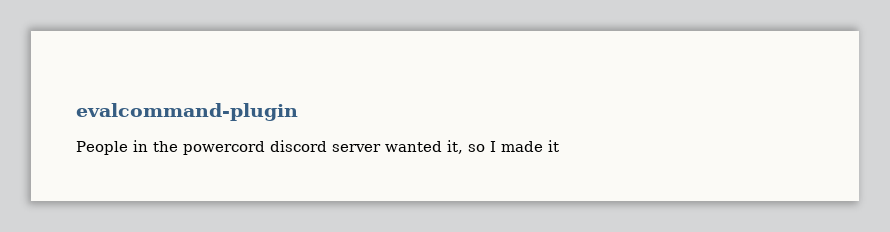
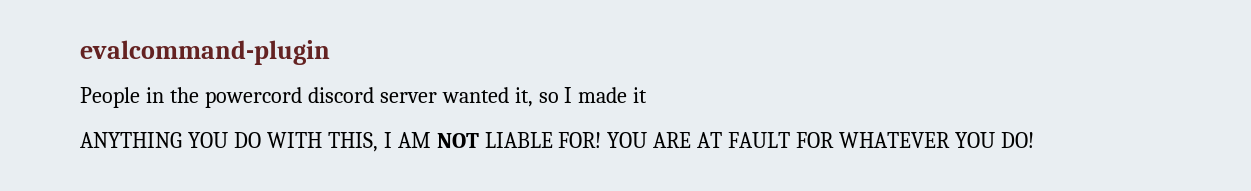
(559, 146) none -> [80,132,1034,152] // ANYTHING YOU DO WITH THIS, I AM NOT LIABLE FOR! YOU ARE AT FAULT FOR WHATEVER YOU DO!

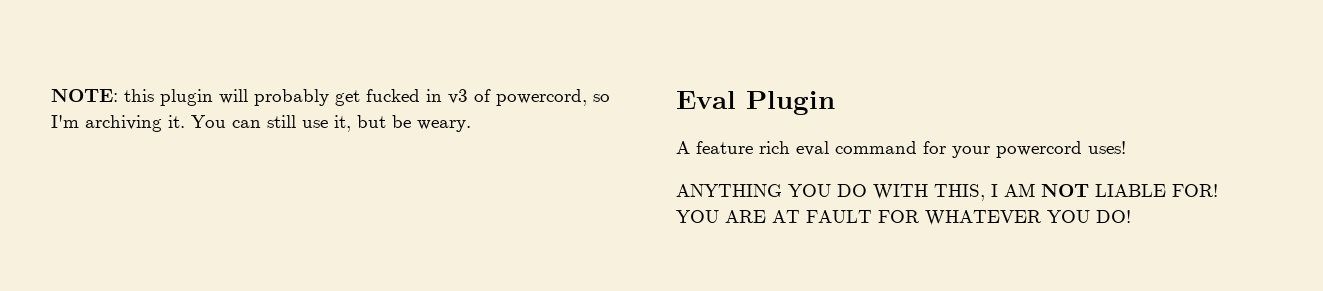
[80,40,330,65] [80,87,648,108] evalcommand-plugin // People in the powercord discord server wanted it, so I made it -> [51,89,610,106] [51,115,471,132] [676,91,835,115] [676,141,1126,158] NOTE: this plugin will probably get fucked in v3 of powercord, so I'm archiving it. You can still use it, but be weary. // Eval Plugin // A feature rich eval command for your powercord uses!

